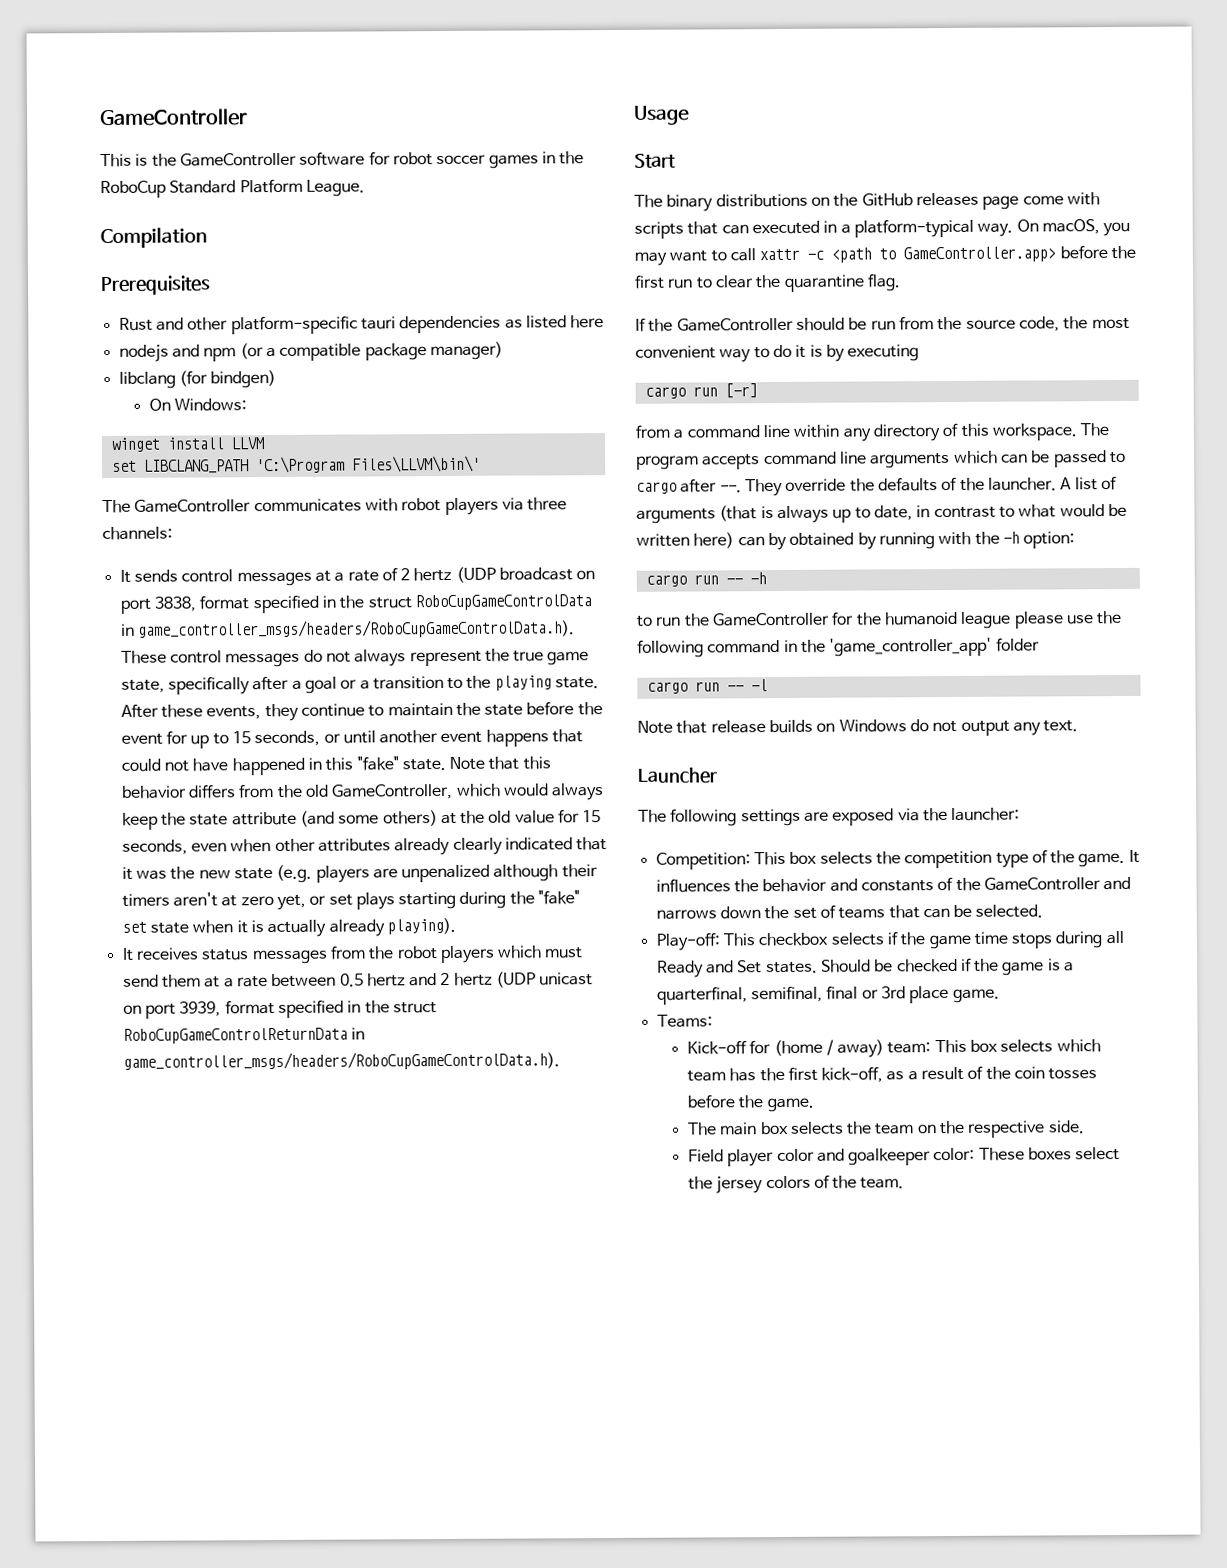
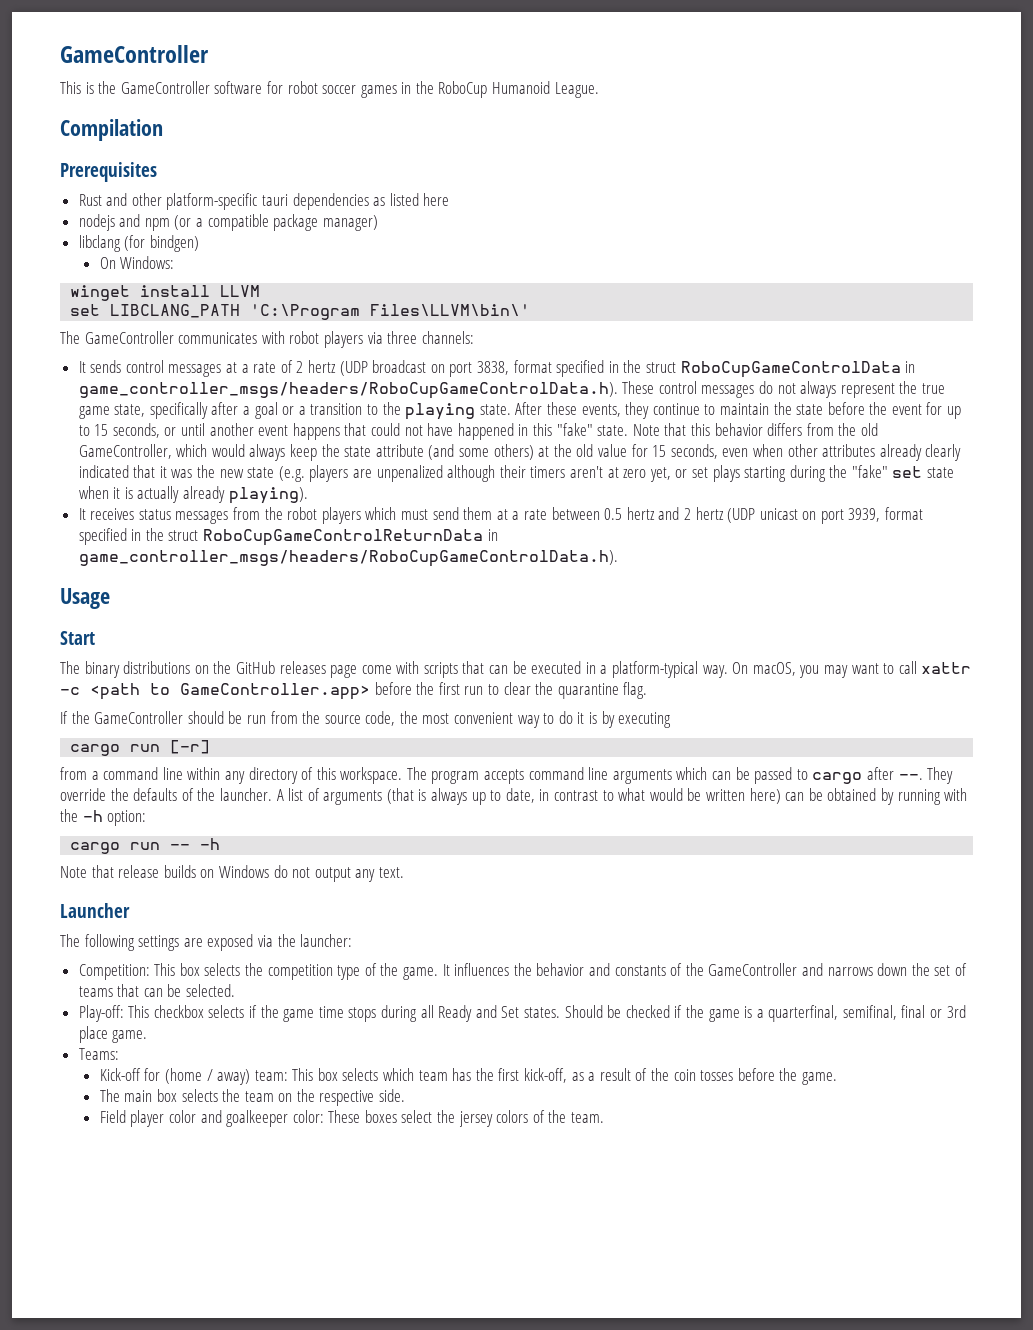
[169,178,303,194] Standard Platform -> [492,81,551,94] Humanoid
(749, 229) none -> [512,661,527,674] be
[767,532,787,551] by -> [808,788,823,801] be
[637,610,1123,629] [637,637,1040,658] [646,679,768,694] // to run the GameController for the humanoid league please use the following command in the 'game_controller_app' folder // cargo run -- -l -> (221, 844) none

